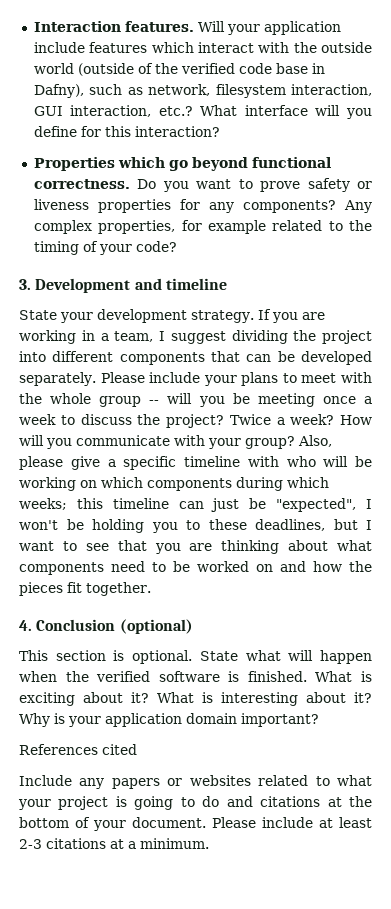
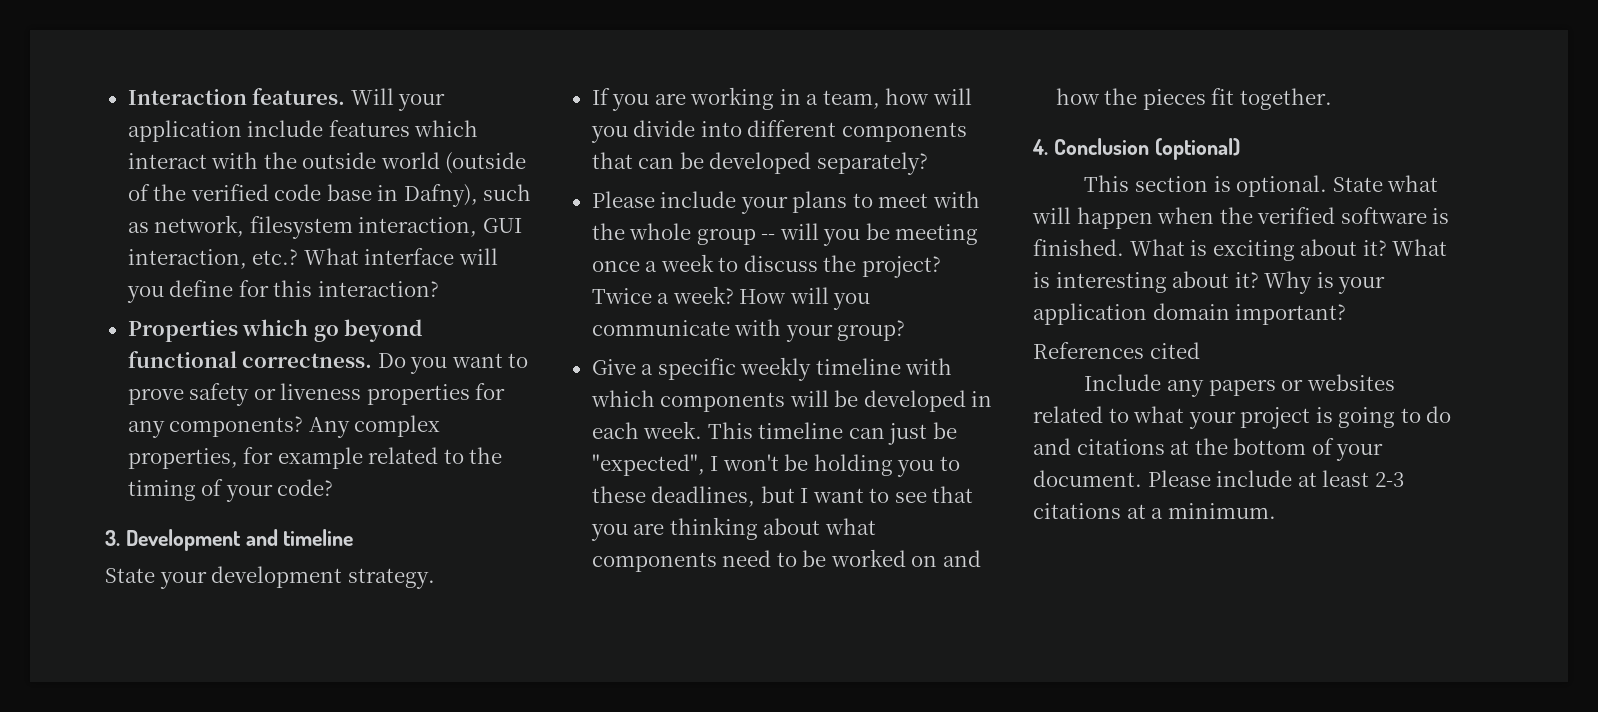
(254, 316) none -> (435, 578) //
[159,330,372,344] I suggest dividing the project -> [885,88,972,105] [590,120,696,143] how will you divide
[19,372,96,386] separately. -> [816,152,928,175] separately? //
[298,435,332,447] [19,456,100,470] Also, please give -> [591,359,636,375] // Give
(177, 463) none -> [740,357,812,381] weekly
[286,456,372,467] [19,477,329,491] [19,498,103,510] who will be working on which components during which weeks; this -> [590,390,993,412] [591,421,753,439] which components will be developed in each week. This

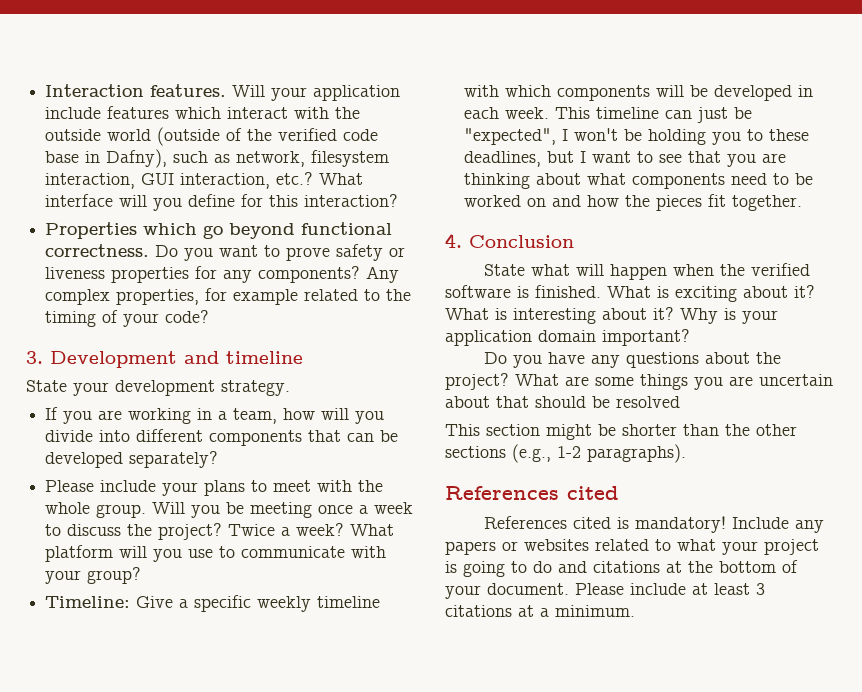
[696,223,819,245] group -- will -> [96,502,186,518] group. Will
[739,287,871,310] How will you -> [350,524,395,536] [45,545,236,562] What platform will you use to
(906, 330) none -> [45,596,131,608] Timeline:
[1154,138,1240,160] [1084,175,1328,197] (optional) // This section is optional. -> (574, 241) //
[1033,342,1200,359] References cited // -> [483,352,781,368] [445,373,833,390] [445,396,680,408] [445,424,797,440] [445,444,686,463] [445,486,619,500] [483,516,726,533] Do you have any questions about the project? What are some things you are uncertain about that should be resolved // This section might be shorter than the other sections (e.g., 1-2 paragraphs). // References cited // References cited is mandatory!
[1374,472,1404,487] 2-3 -> [756,583,765,595] 3

